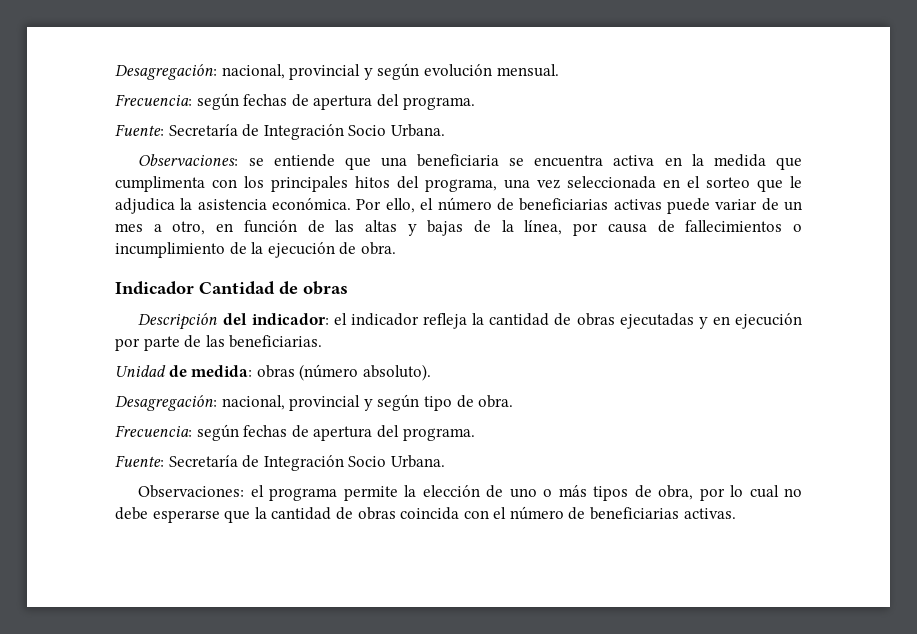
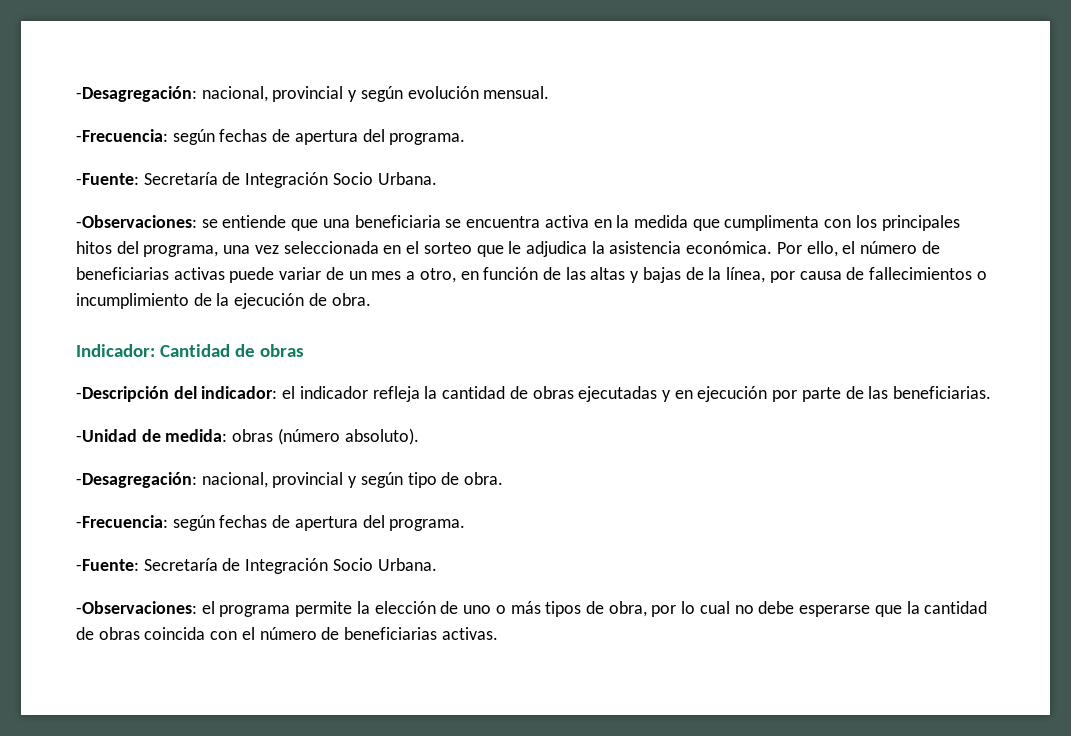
[115,64,217,80] Desagregación: -> [76,86,197,102] -Desagregación:
[115,93,475,110] [115,124,445,140] [138,154,239,166] Frecuencia: según fechas de apertura del programa. // Fuente: Secretaría de Integración Socio Urbana. // Observaciones: -> [76,129,466,145] [76,172,437,188] [76,215,197,228] -Frecuencia: según fechas de apertura del programa. // -Fuente: Secretaría de Integración Socio Urbana. // -Observaciones:
[115,281,194,295] Indicador -> [76,344,155,357] Indicador:
[138,313,218,330] Descripción -> [76,386,169,402] -Descripción
[115,365,166,377] Unidad -> [76,429,137,442] -Unidad
[115,395,217,411] Desagregación: -> [76,472,197,488] -Desagregación:
[115,424,475,441] [115,455,445,471] [138,485,245,498] Frecuencia: según fechas de apertura del programa. // Fuente: Secretaría de Integración Socio Urbana. // Observaciones: -> [76,515,466,531] [76,558,437,574] [76,601,197,614] -Frecuencia: según fechas de apertura del programa. // -Fuente: Secretaría de Integración Socio Urbana. // -Observaciones:

